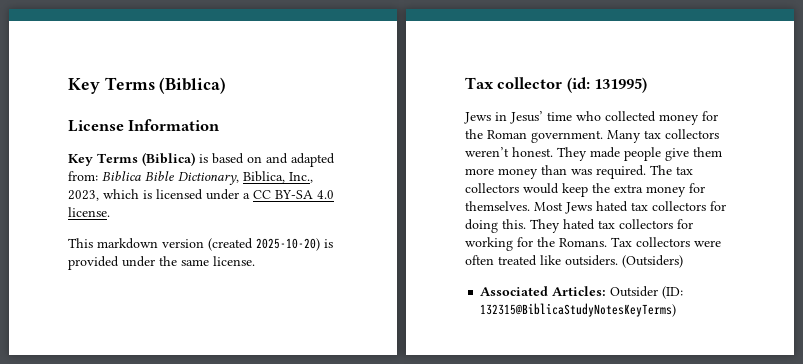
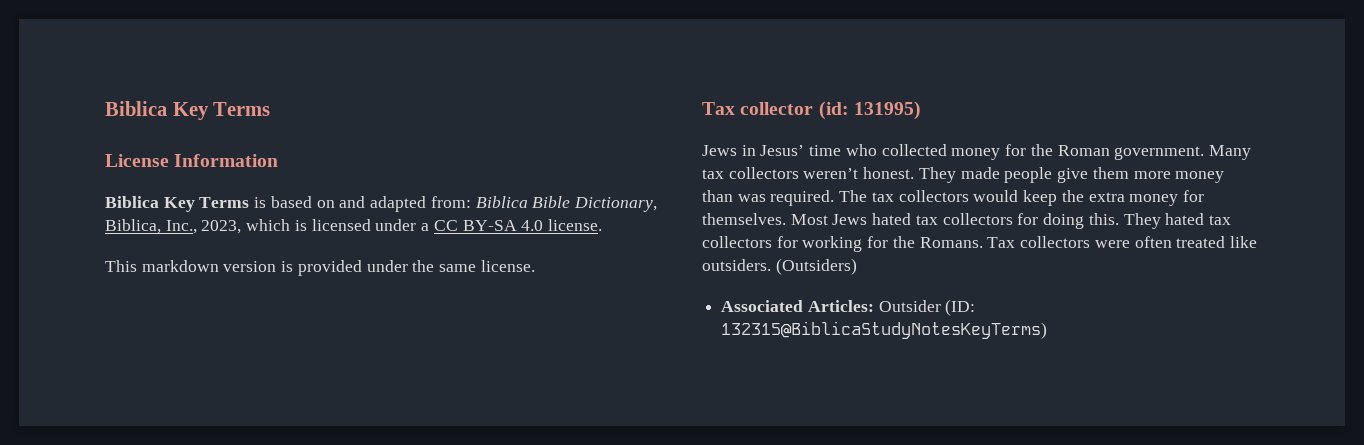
[68,77,227,94] Key Terms (Biblica) -> [105,101,271,120] Biblica Key Terms
[68,152,195,166] Key Terms (Biblica) -> [105,196,250,212] Biblica Key Terms
[208,238,320,251] (created 2025-10-20) -> (277, 266) none

